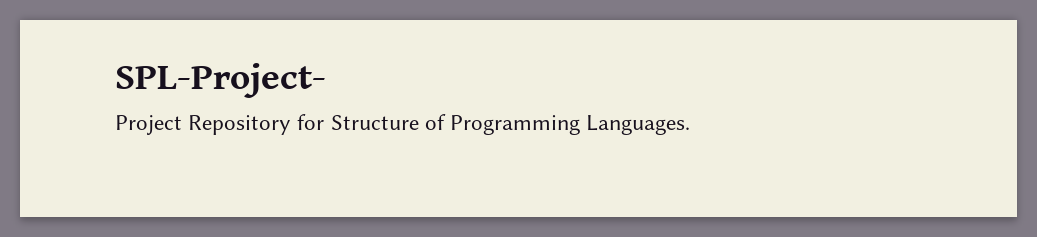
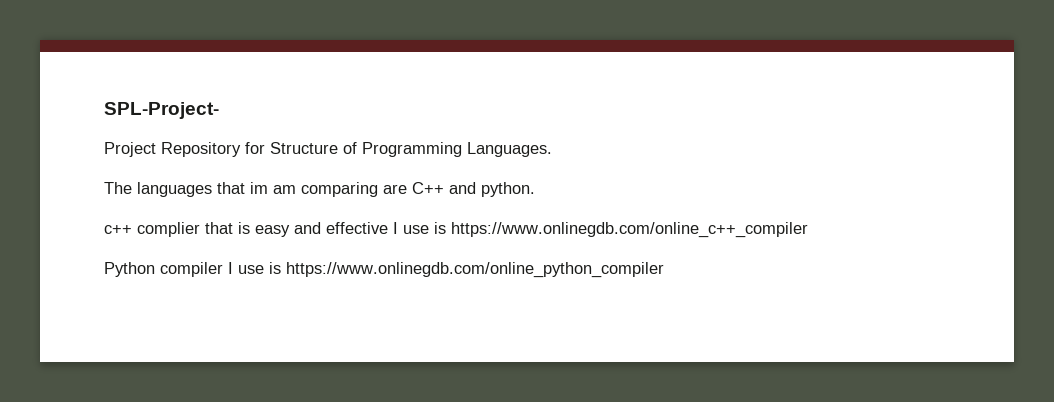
(691, 125) none -> [104,182,535,197] [104,222,808,238] [104,262,664,278] // The languages that im am comparing are C++ and python. // c++ complier that is easy and effective I use is https://www.onlinegdb.com/online_c++_compiler // Python compiler I use is https://www.onlinegdb.com/online_python_compiler

